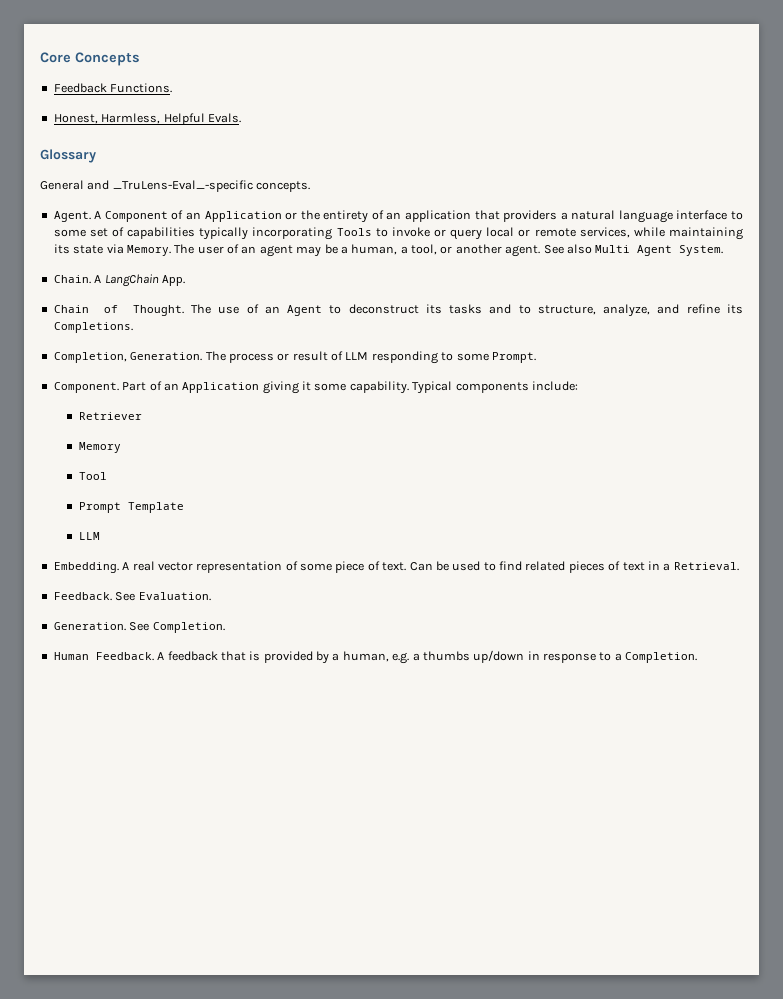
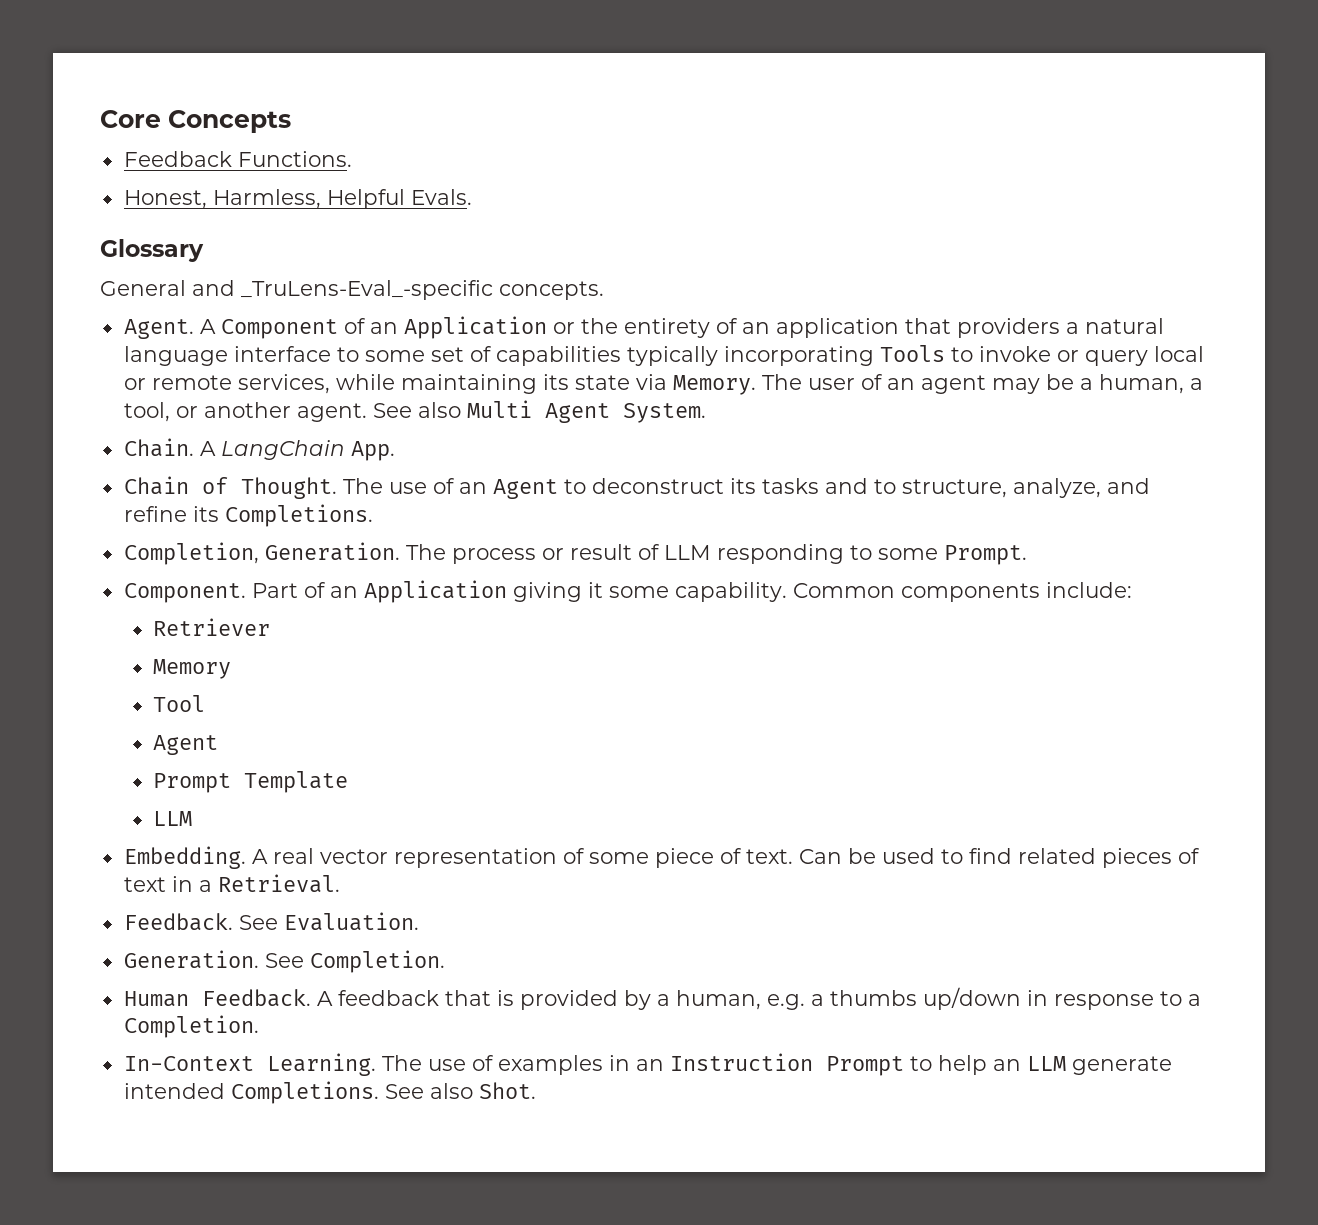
[412,381,453,394] Typical -> [792,583,895,598] Common
(107, 476) none -> [153,735,219,755] // Agent
(698, 657) none -> [123,1053,1172,1076] [123,1081,536,1104] // In-Context Learning. The use of examples in an Instruction Prompt to help an LLM generate intended Completions. See also Shot.

